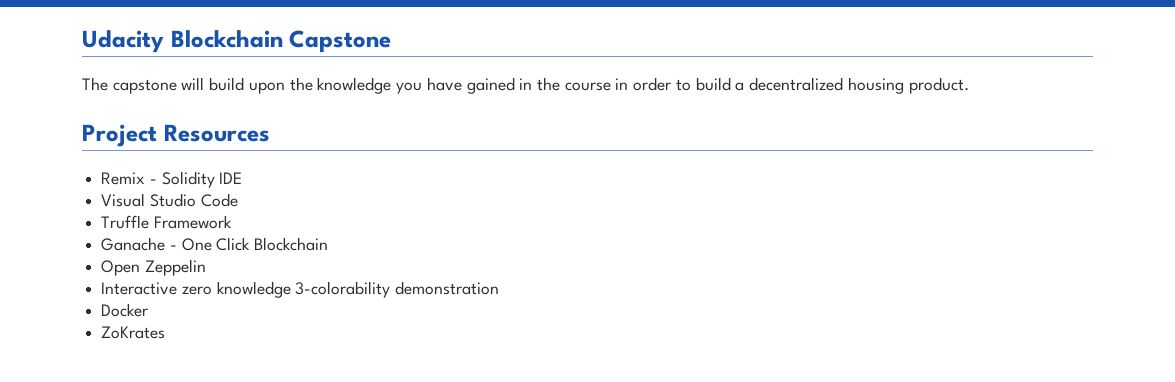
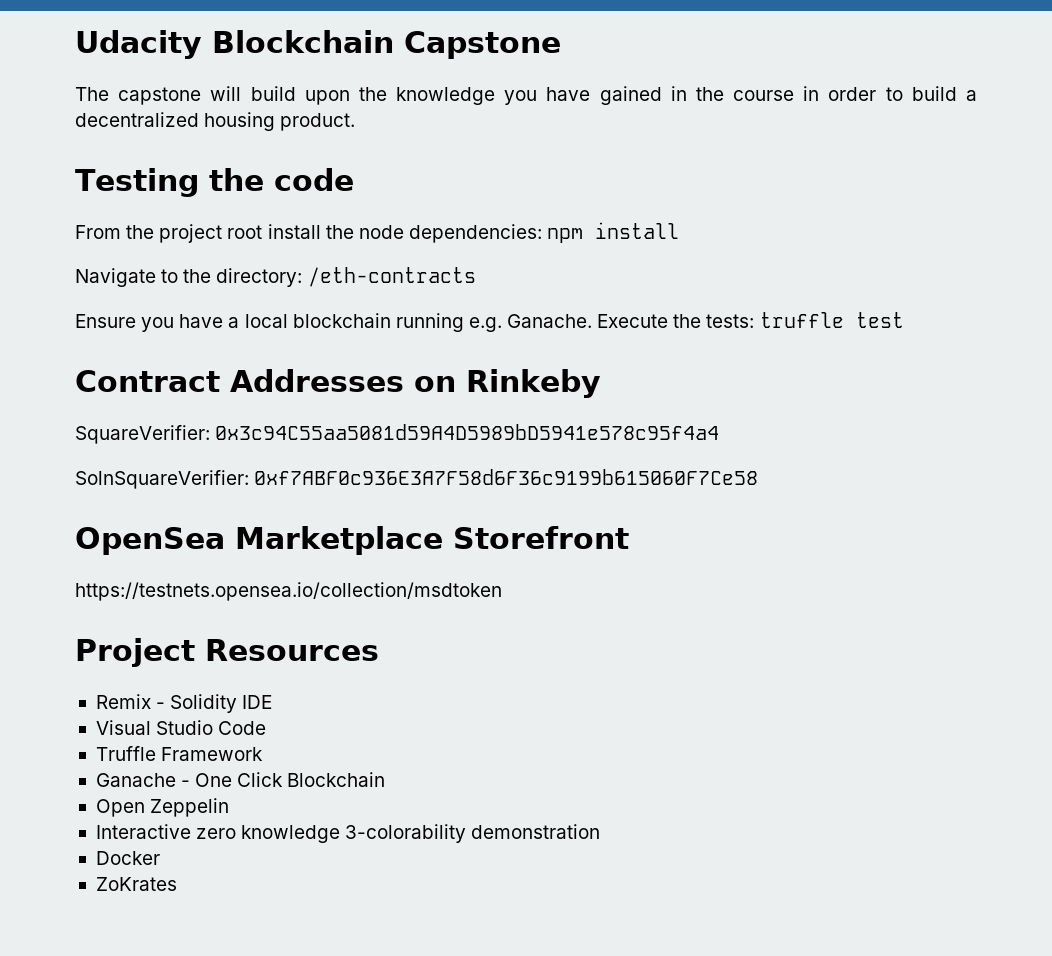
(969, 85) none -> [75,168,354,197] [75,222,680,243] [75,267,476,287] [75,312,904,332] [75,369,601,398] [75,424,720,444] [75,469,759,489] [75,526,629,555] [75,582,502,601] // Testing the code // From the project root install the node dependencies: npm install // Navigate to the directory: /eth-contracts // Ensure you have a local blockchain running e.g. Ganache. Execute the tests: truffle test // Contract Addresses on Rinkeby // SquareVerifier: 0x3c94C55aa5081d59A4D5989bD5941e578c95f4a4 // SolnSquareVerifier: 0xf7ABF0c936E3A7F58d6F36c9199b615060F7Ce58 // OpenSea Marketplace Storefront // https://testnets.opensea.io/collection/msdtoken

